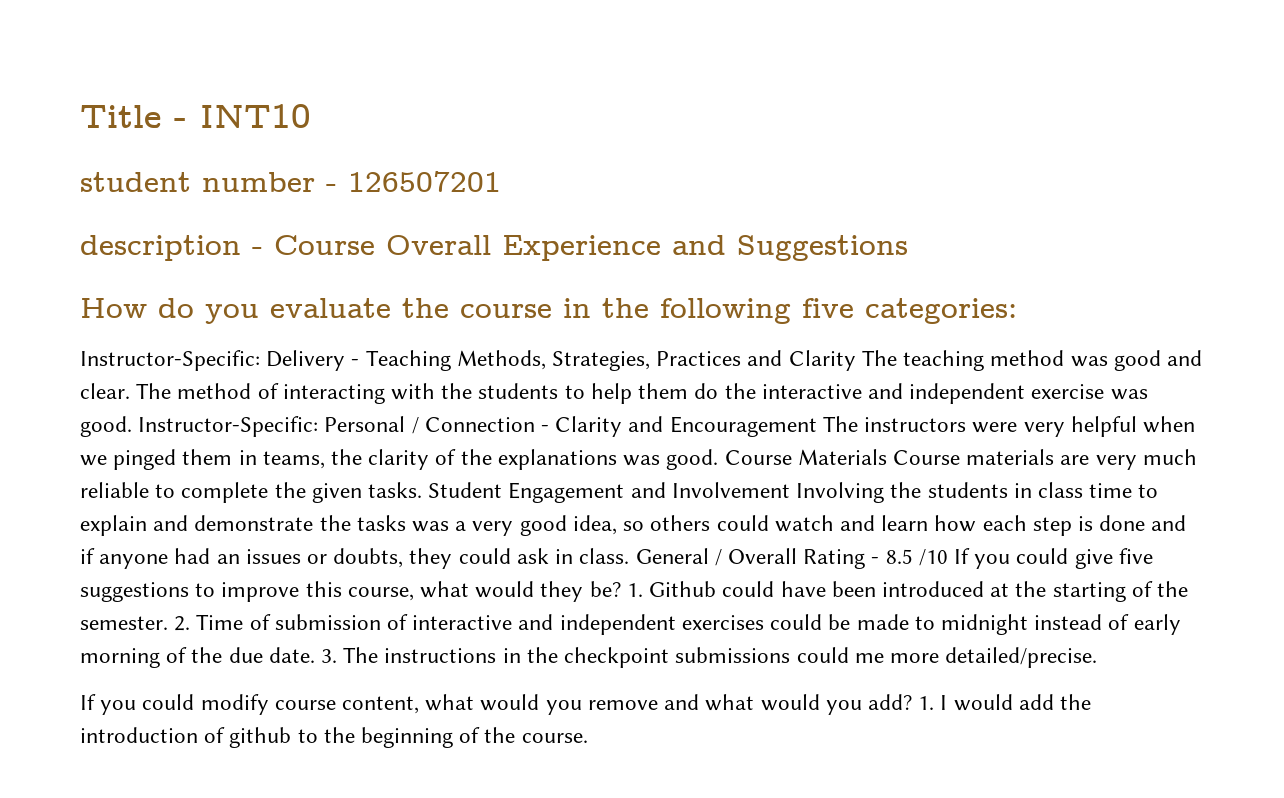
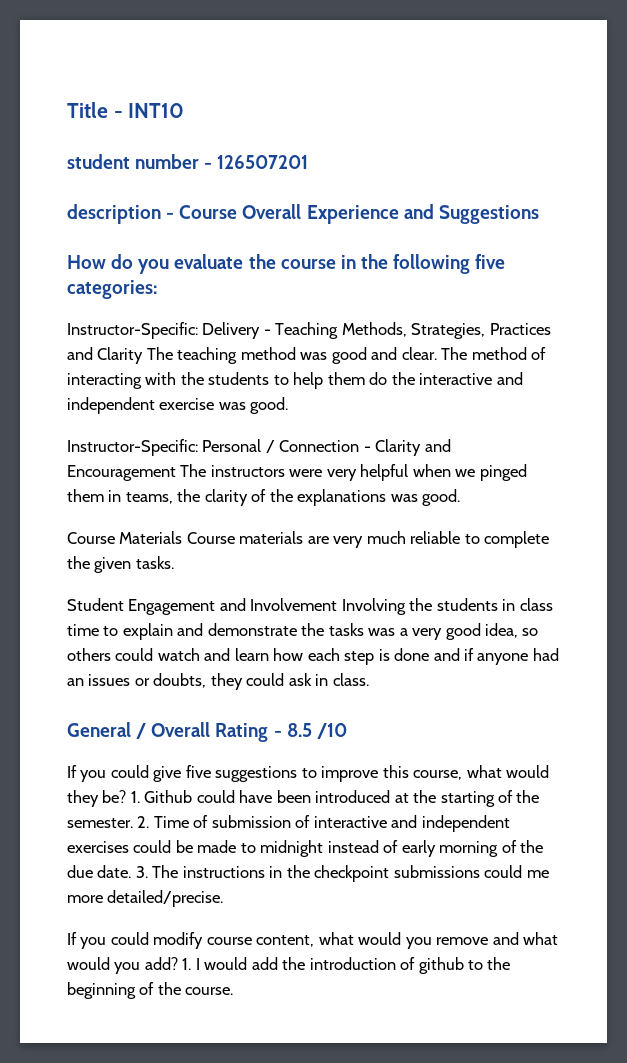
(132, 426) none -> (289, 405) //
(719, 459) none -> (461, 497) //
(423, 490) none -> (174, 562) //
(630, 556) none -> (369, 679) //
(948, 557) none -> (347, 731) //

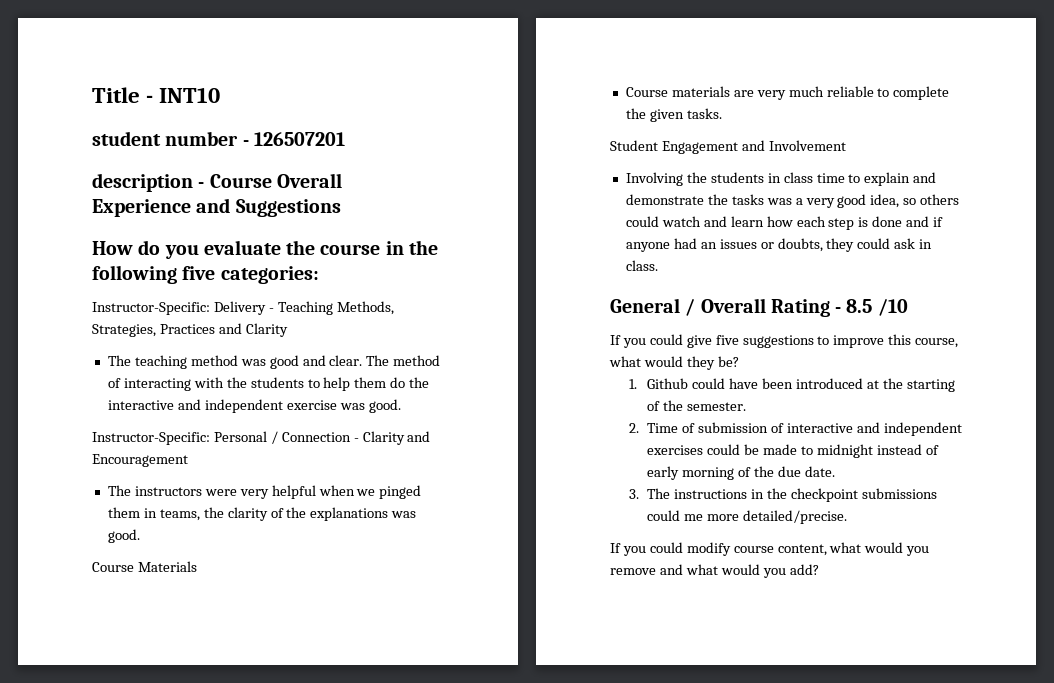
(144, 355) none -> (288, 330) //
(176, 473) none -> (188, 460) //
(183, 537) none -> (197, 566) //
(338, 604) none -> (846, 145) //
(127, 796) none -> (739, 361) //
(133, 823) none -> (747, 406) //
(132, 871) none -> (835, 471) //
[182,957,511,974] [67,982,234,999] 1. I would add the introduction of github to the beginning of the course. -> (819, 569) none

